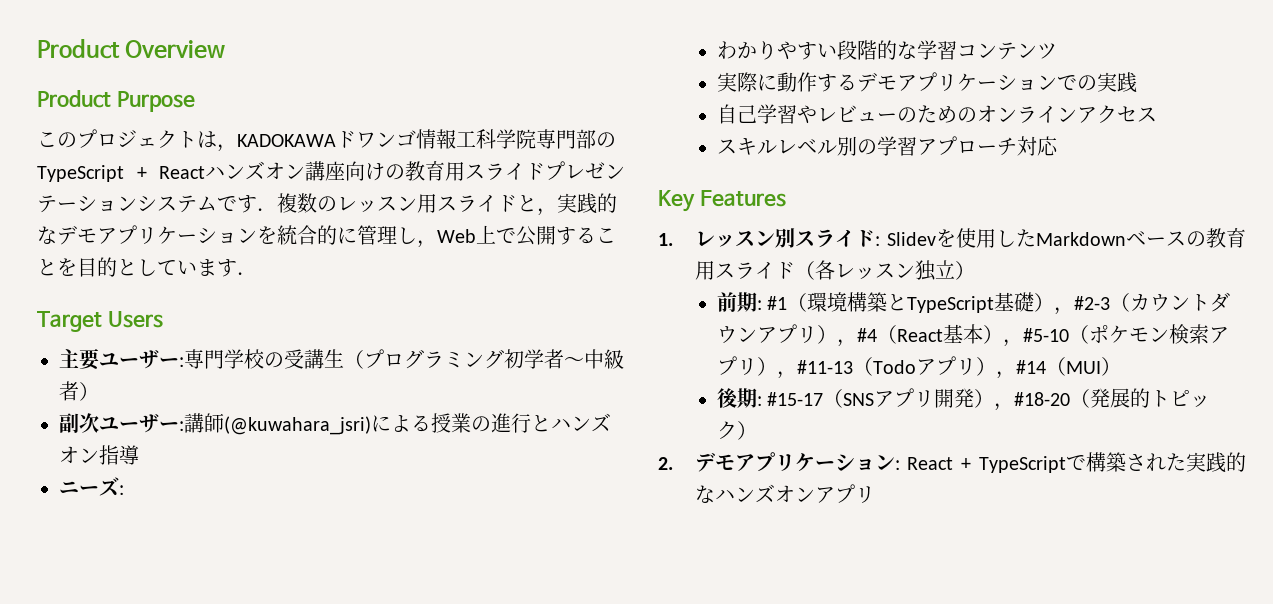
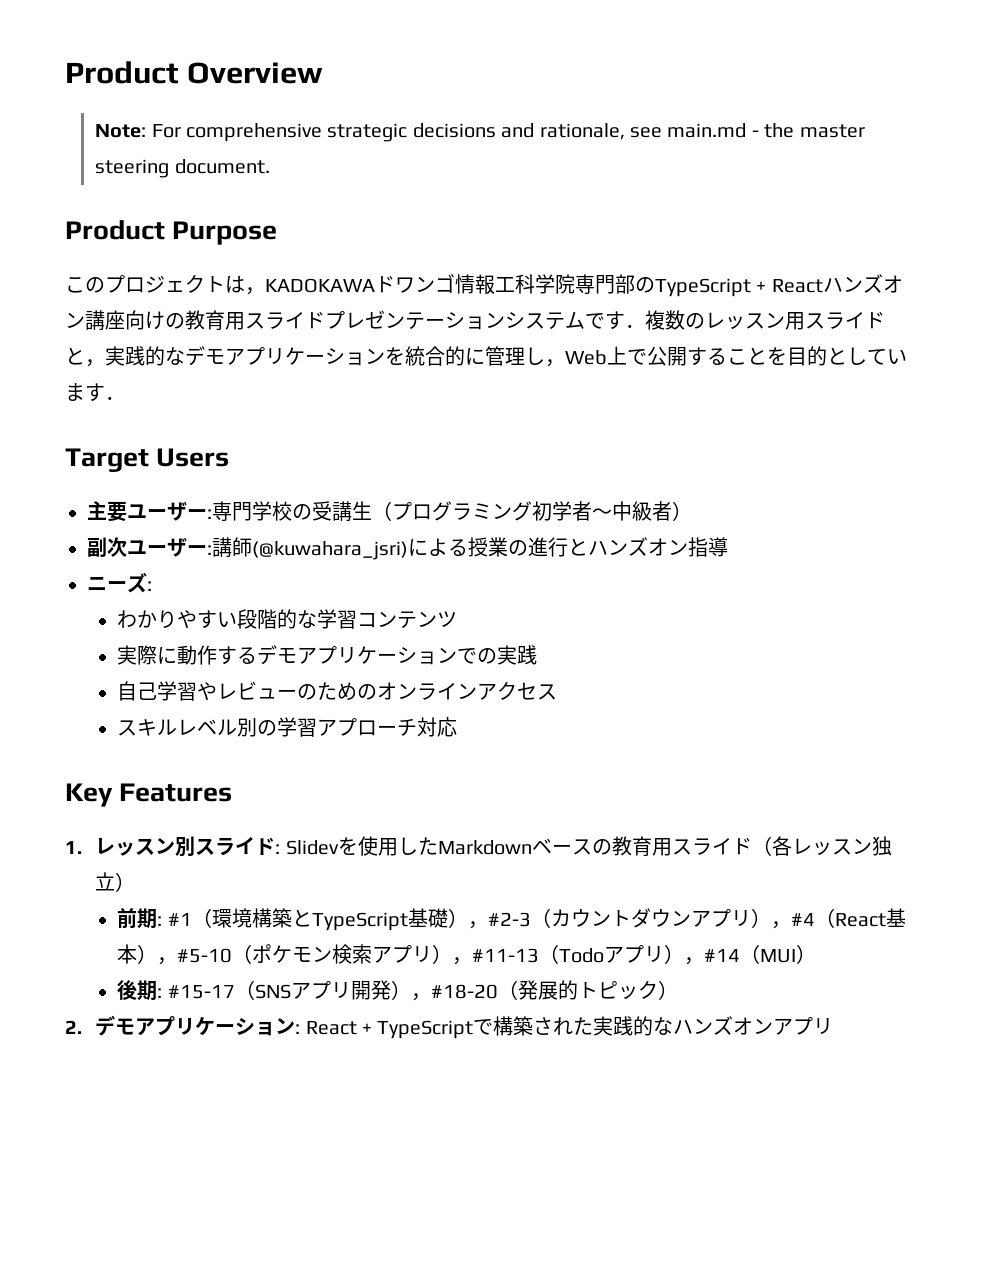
(226, 49) none -> [95,123,865,142] [95,159,270,178] // Note: For comprehensive strategic decisions and rationale, see main.md - the master steering document.

